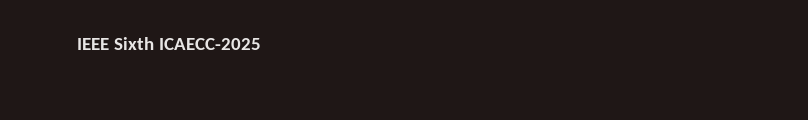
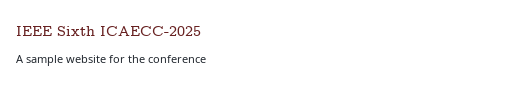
(261, 44) none -> [16,55,206,66] // A sample website for the conference

